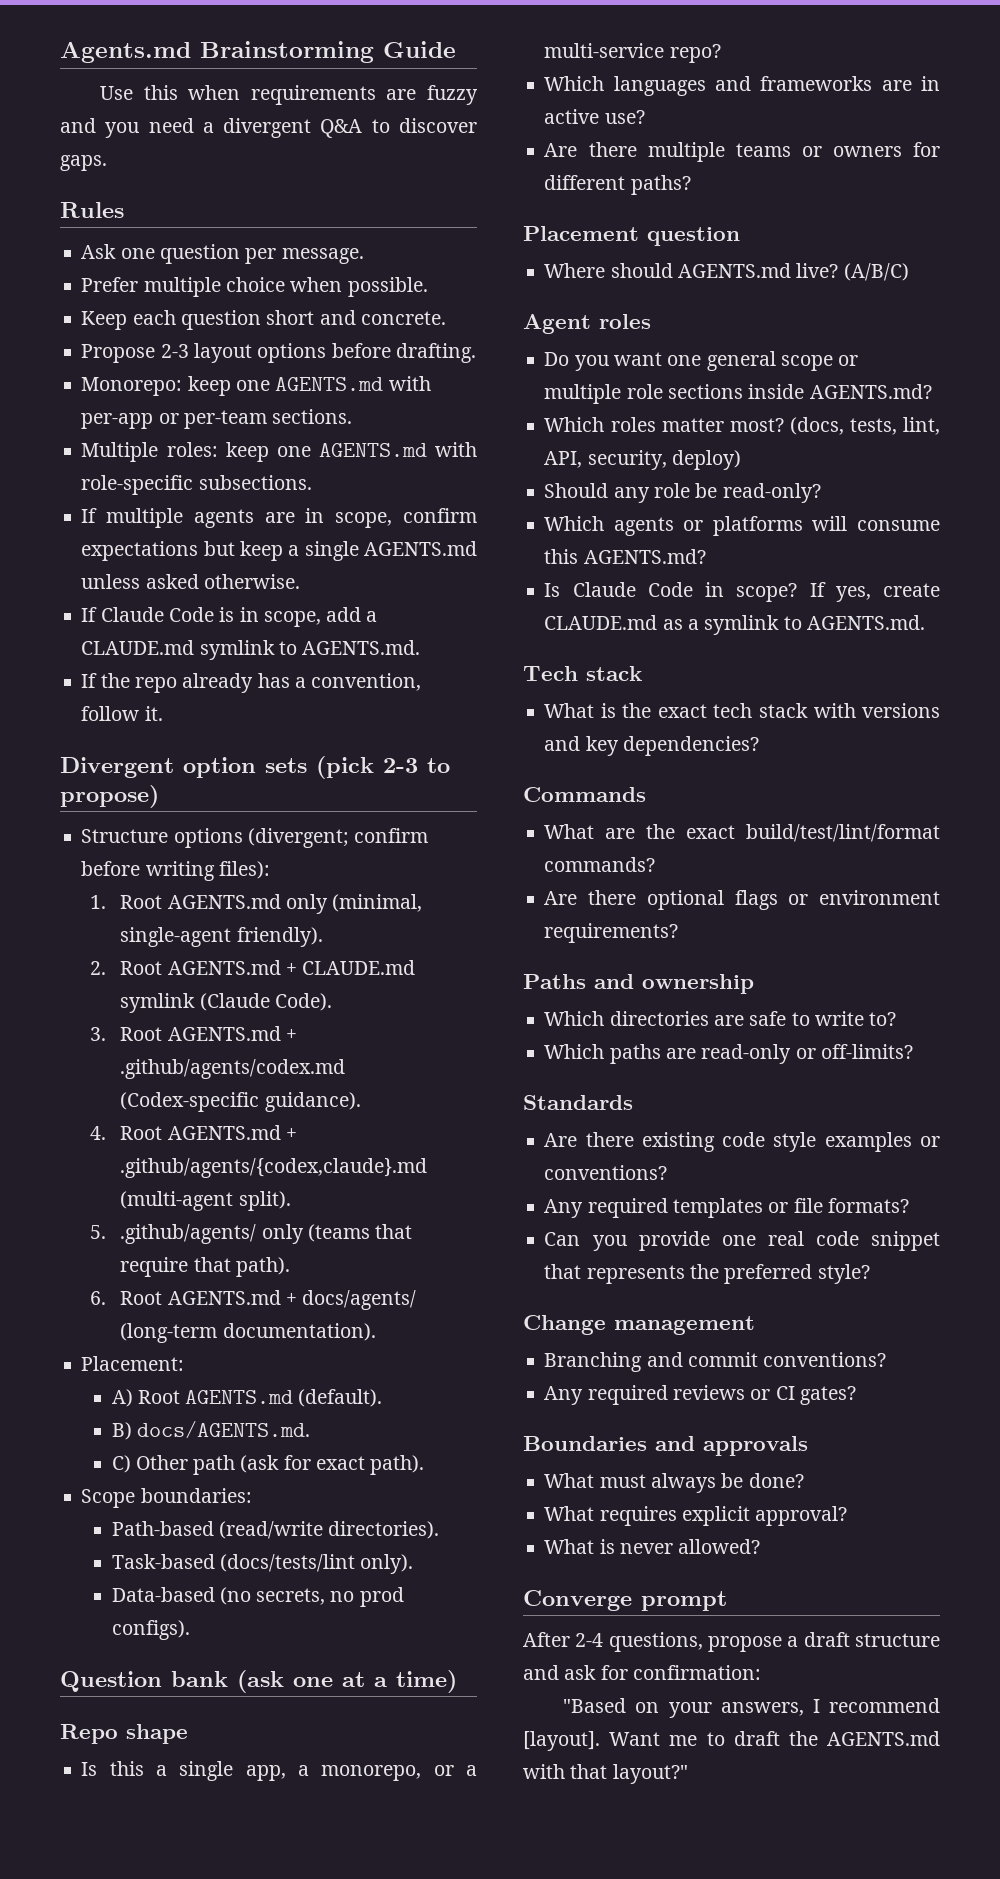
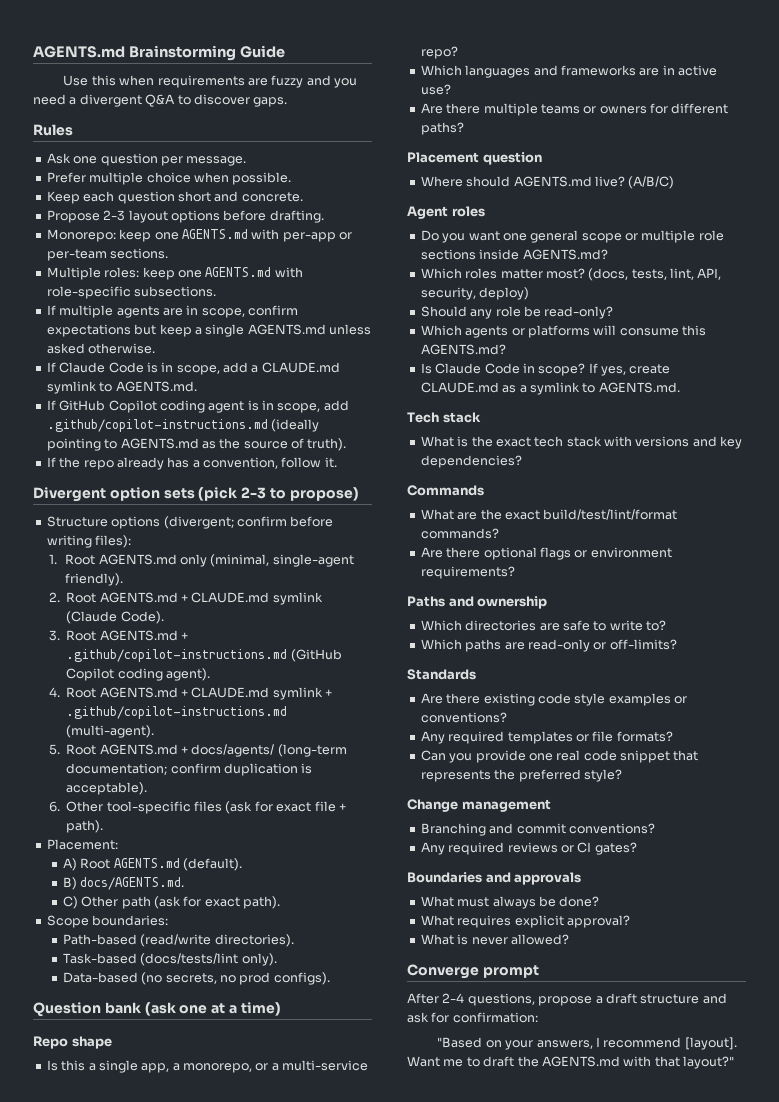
[60,41,191,63] Agents.md -> [33,46,125,58] AGENTS.md
(421, 647) none -> [46,400,349,413] [46,419,320,432] [46,438,347,451] // If GitHub Copilot coding agent is in scope, add .github/copilot-instructions.md (ideally pointing to AGENTS.md as the source of truth).
[120,1059,346,1079] [120,1092,361,1112] .github/agents/codex.md (Codex-specific guidance). -> [66,649,342,662] [66,668,211,681] .github/copilot-instructions.md (GitHub Copilot coding agent).
[120,1158,428,1178] [120,1191,291,1211] [90,1224,413,1244] [120,1257,290,1277] [90,1291,107,1305] .github/agents/{codex,claude}.md (multi-agent split). // 5. .github/agents/ only (teams that require that path). // 6. -> [191,687,333,700] [66,706,288,719] [66,725,155,738] [49,744,61,755] CLAUDE.md symlink + .github/copilot-instructions.md (multi-agent). // 5.
[222,1323,376,1341] documentation). -> [66,763,313,776] [66,782,148,795] [49,801,346,814] [66,820,104,833] documentation; confirm duplication is acceptable). // 6. Other tool-specific files (ask for exact file + path).

